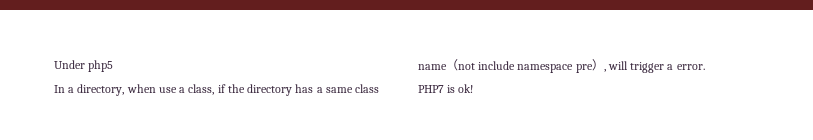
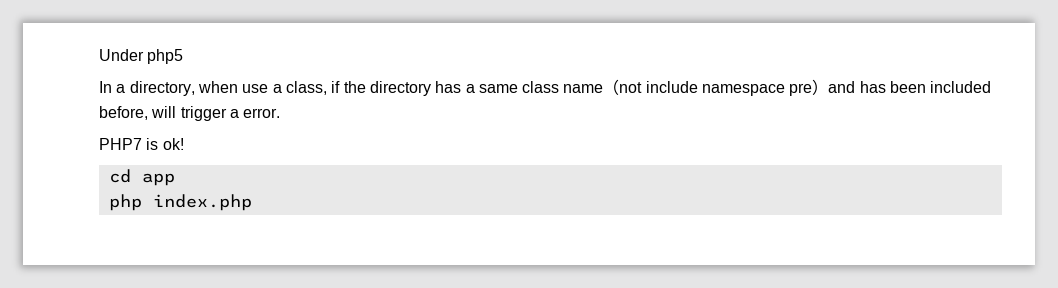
[603,69,606,72] , -> [828,81,992,93] [99,106,148,120] and has been included before,
(474, 88) none -> [108,169,175,186] [108,194,252,211] // cd app // php index.php

